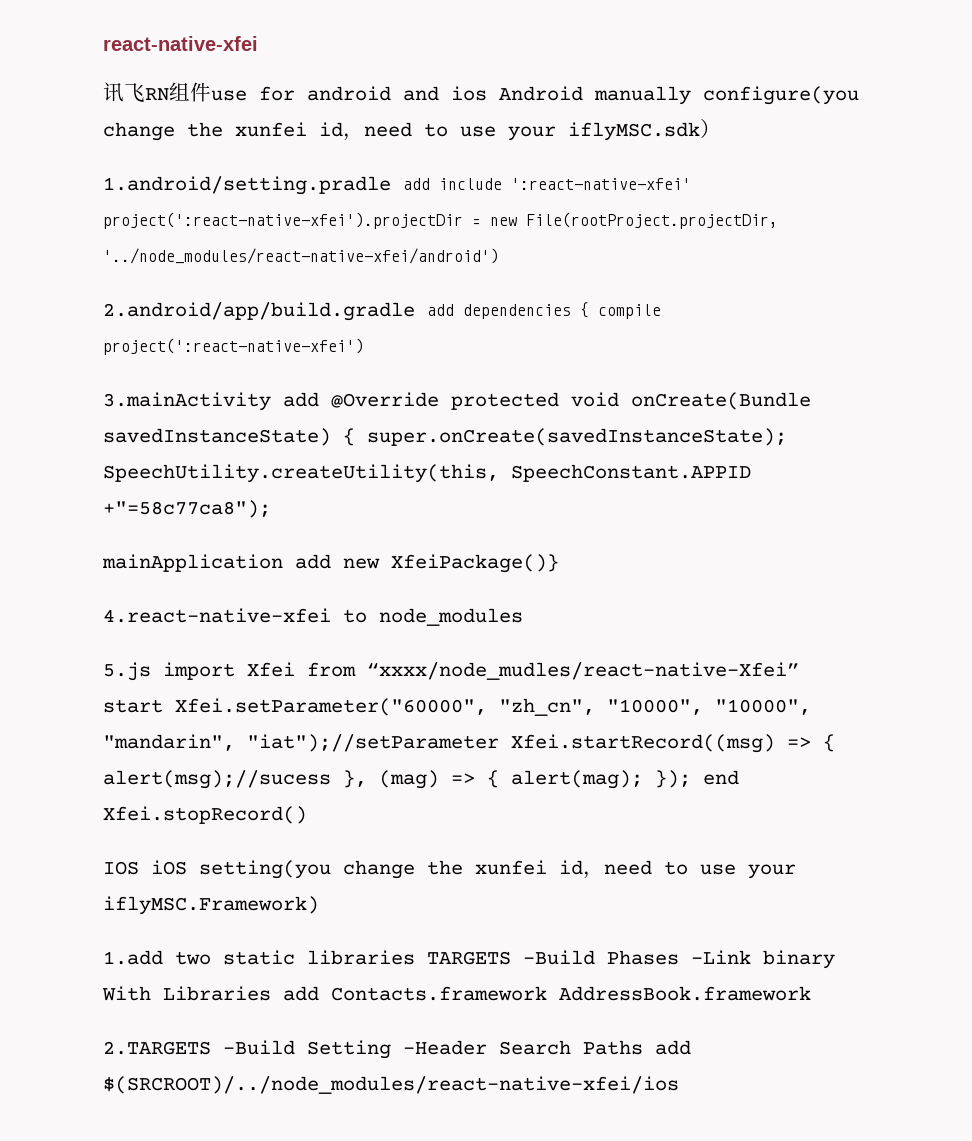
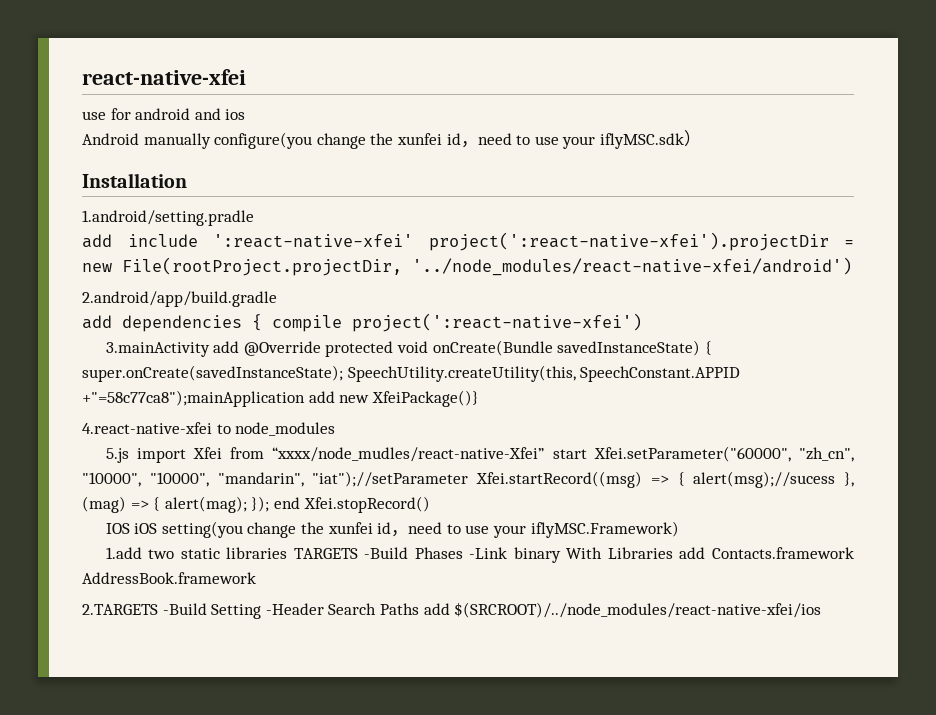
[103,82,211,102] 讯飞RN组件 -> (246, 77) none
(487, 93) none -> (246, 114) //
(721, 128) none -> [82,173,187,188] // Installation
(391, 185) none -> (254, 218) //
(415, 311) none -> (277, 299) //
[103,500,271,518] [102,554,283,572] +"=58c77ca8"); // mainApplication -> [82,390,305,407] +"=58c77ca8");mainApplication

